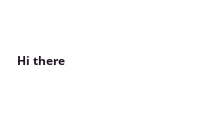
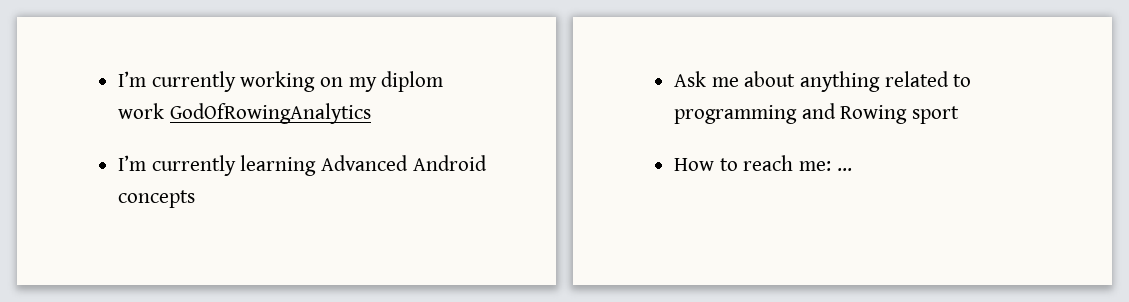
[17,56,66,65] Hi there -> [118,71,444,92] [118,103,371,124] [118,155,487,176] [118,190,196,208] [674,71,972,92] [674,103,960,124] [674,155,852,171] I’m currently working on my diplom work GodOfRowingAnalytics // I’m currently learning Advanced Android concepts // Ask me about anything related to programming and Rowing sport // How to reach me: ...

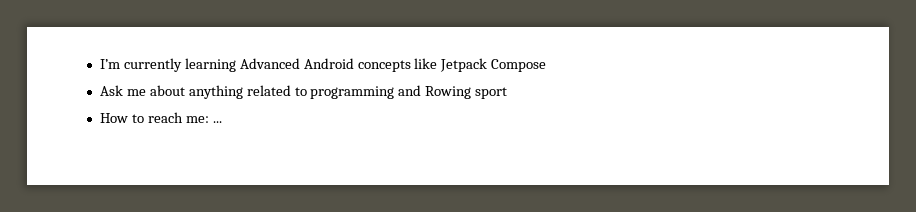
[118,71,444,92] [118,103,371,124] [118,155,236,176] I’m currently working on my diplom work GodOfRowingAnalytics // I’m currently -> [99,58,182,72] I’m currently
(196, 199) none -> [414,58,547,72] like Jetpack Compose

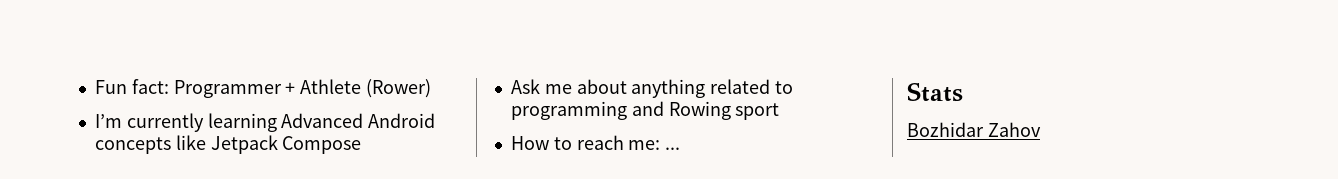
(99, 64) none -> [94,79,432,98] Fun fact: Programmer + Athlete (Rower) //
(222, 122) none -> [907,82,963,102] [907,122,1041,137] // Stats // Bozhidar Zahov

